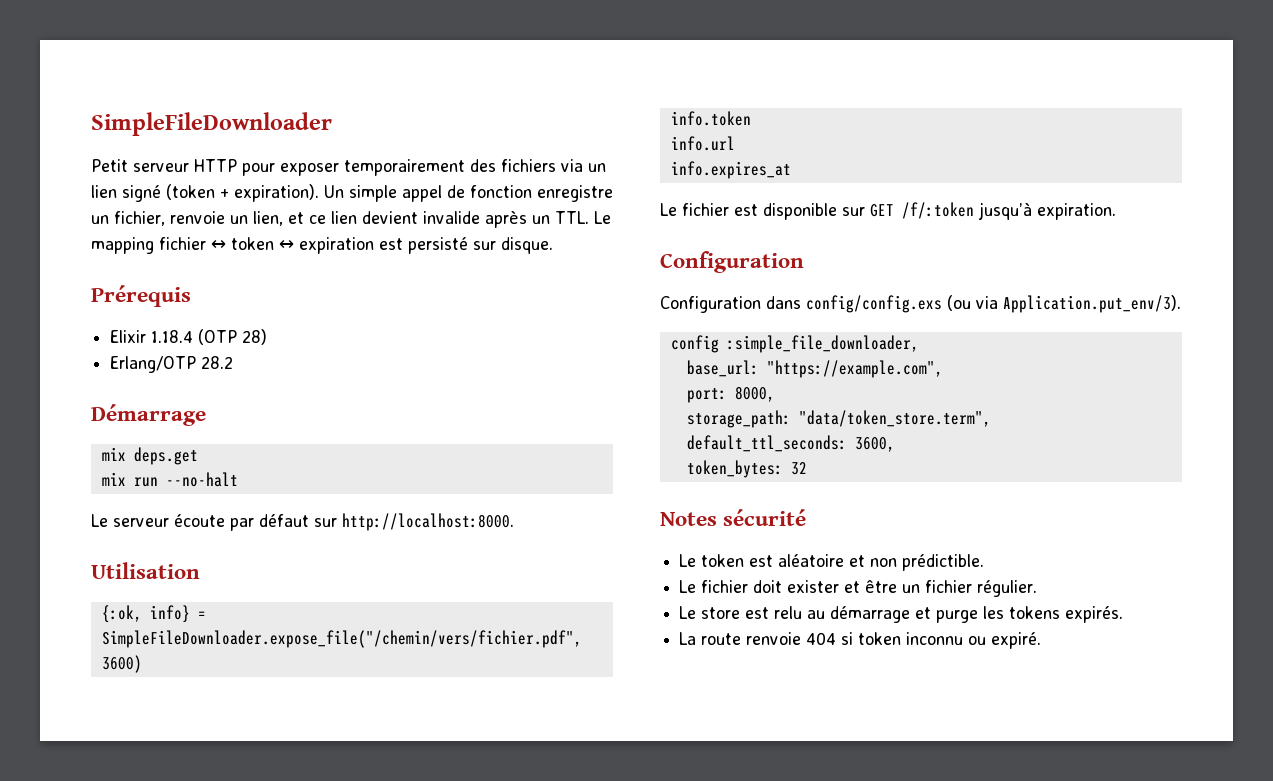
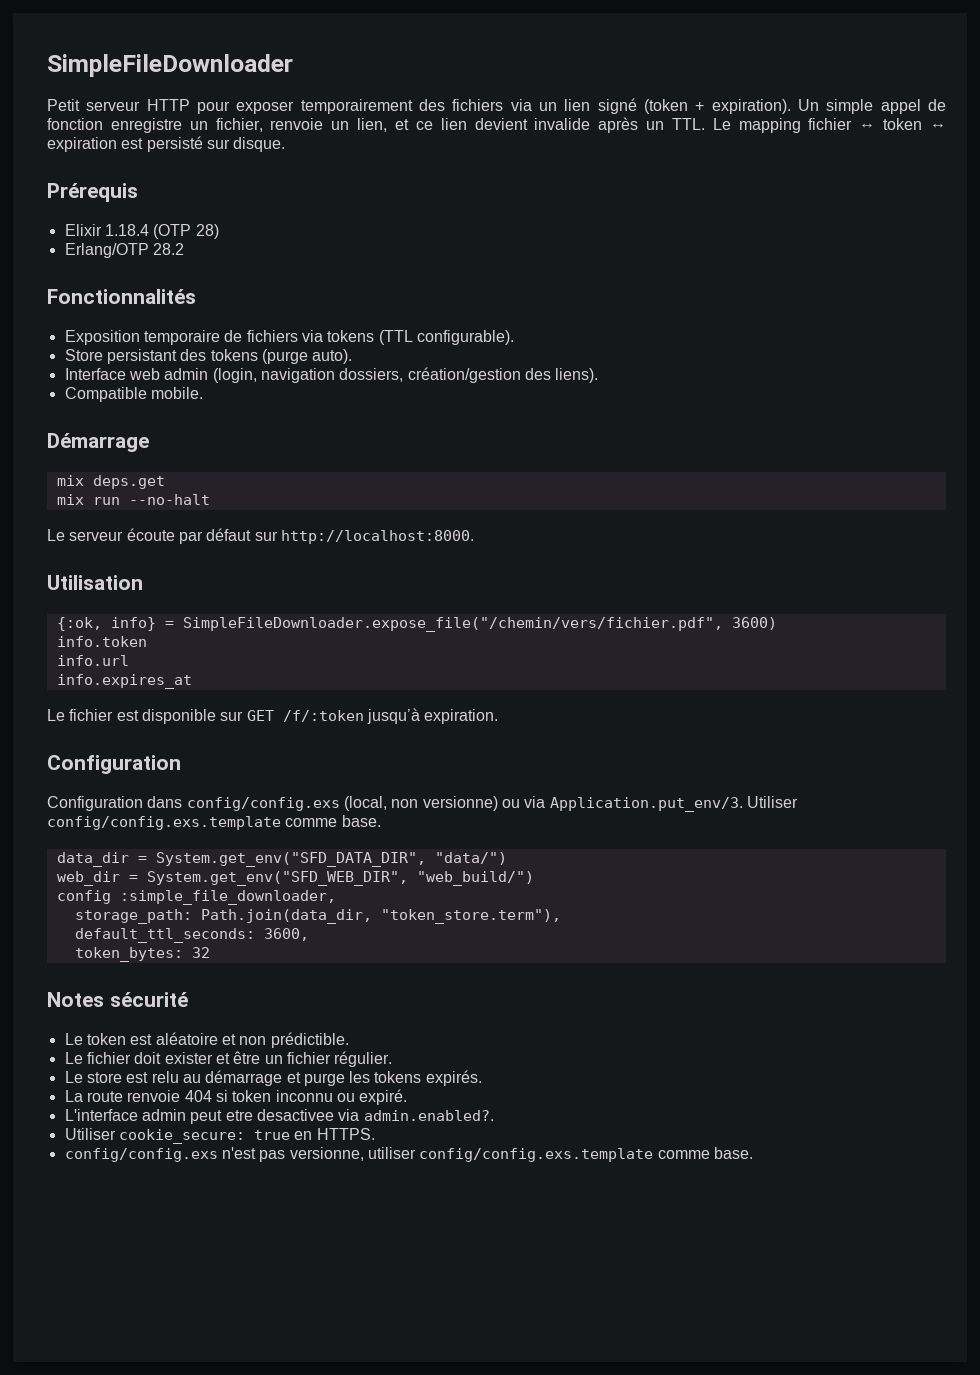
(234, 362) none -> [47,289,196,304] [64,330,514,345] [64,349,353,364] [64,367,599,383] [64,387,203,402] // Fonctionnalités // Exposition temporaire de fichiers via tokens (TTL configurable). // Store persistant des tokens (purge auto). // Interface web admin (login, navigation dossiers, création/gestion des liens). // Compatible mobile.
[947,295,1181,313] [670,335,919,353] [686,360,943,378] [686,386,775,403] (ou via Application.put_env/3). // config :simple_file_downloader, // base_url: "https://example.com", // port: 8000, -> [343,796,798,812] [47,815,381,830] [56,852,507,867] [56,871,534,886] [56,890,336,905] (local, non versionne) ou via Application.put_env/3. Utiliser config/config.exs.template comme base. // data_dir = System.get_env("SFD_DATA_DIR", "data/") // web_dir = System.get_env("SFD_WEB_DIR", "web_build/") // config :simple_file_downloader,
[798,410,991,427] "data/token_store.term", -> [200,909,561,924] Path.join(data_dir, "token_store.term"),
(1042, 640) none -> [64,1109,494,1124] [64,1128,375,1144] [64,1147,753,1162] // L'interface admin peut etre desactivee via admin.enabled?. // Utiliser cookie_secure: true en HTTPS. // config/config.exs n'est pas versionne, utiliser config/config.exs.template comme base.

